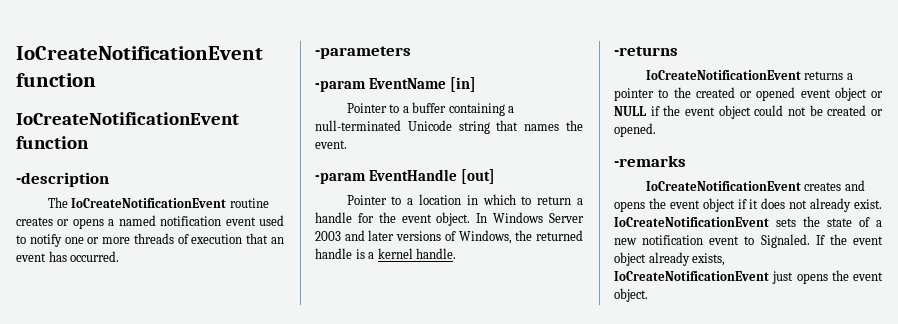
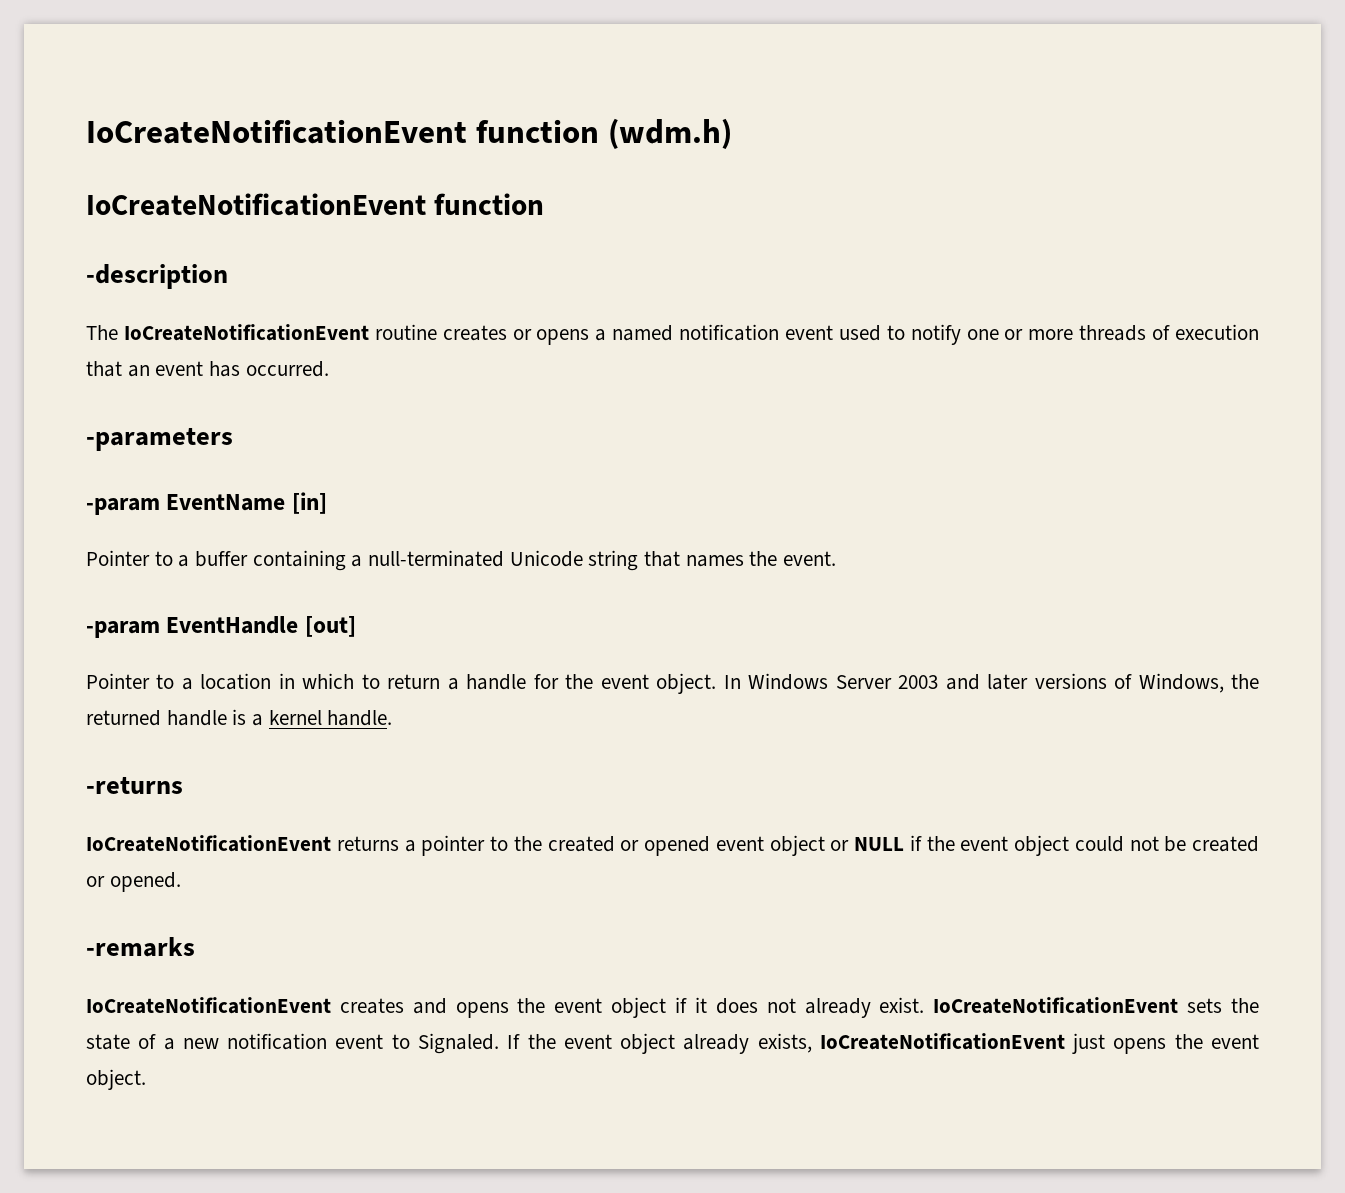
[16,46,263,60] [16,73,96,87] IoCreateNotificationEvent function -> [86,118,732,149] IoCreateNotificationEvent function (wdm.h)

